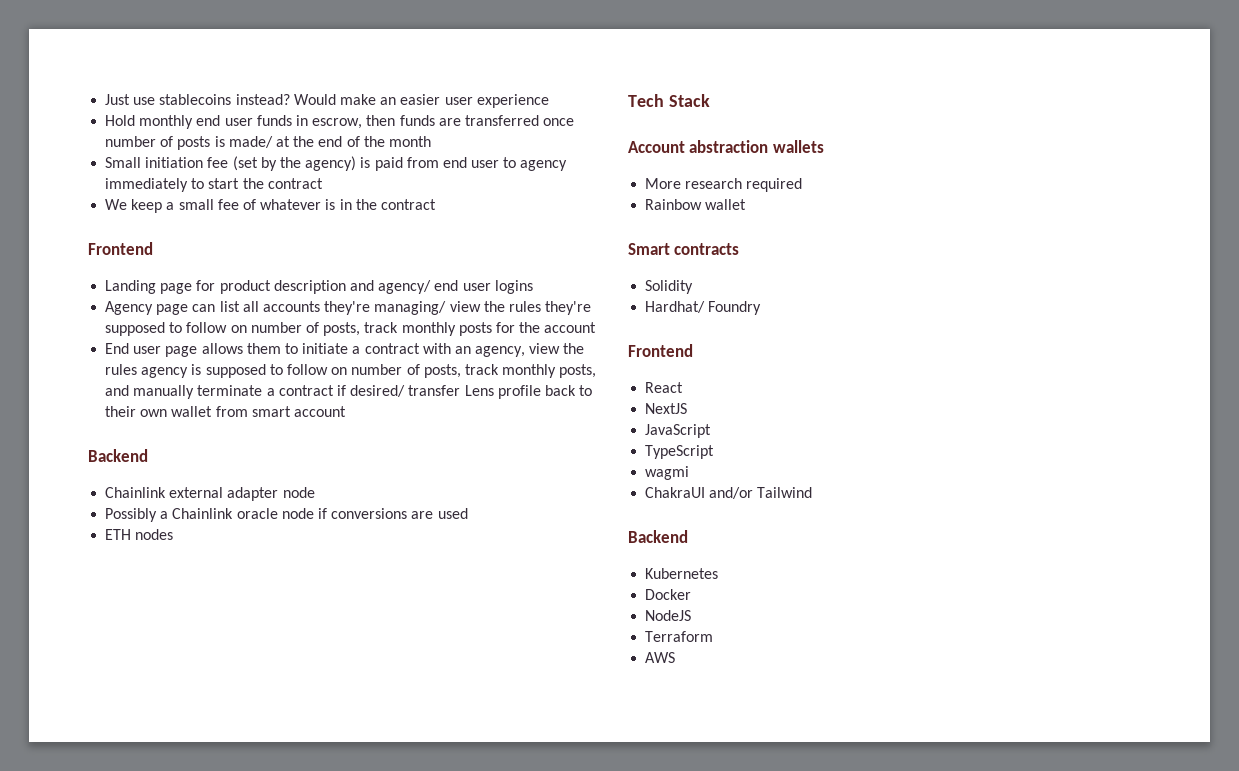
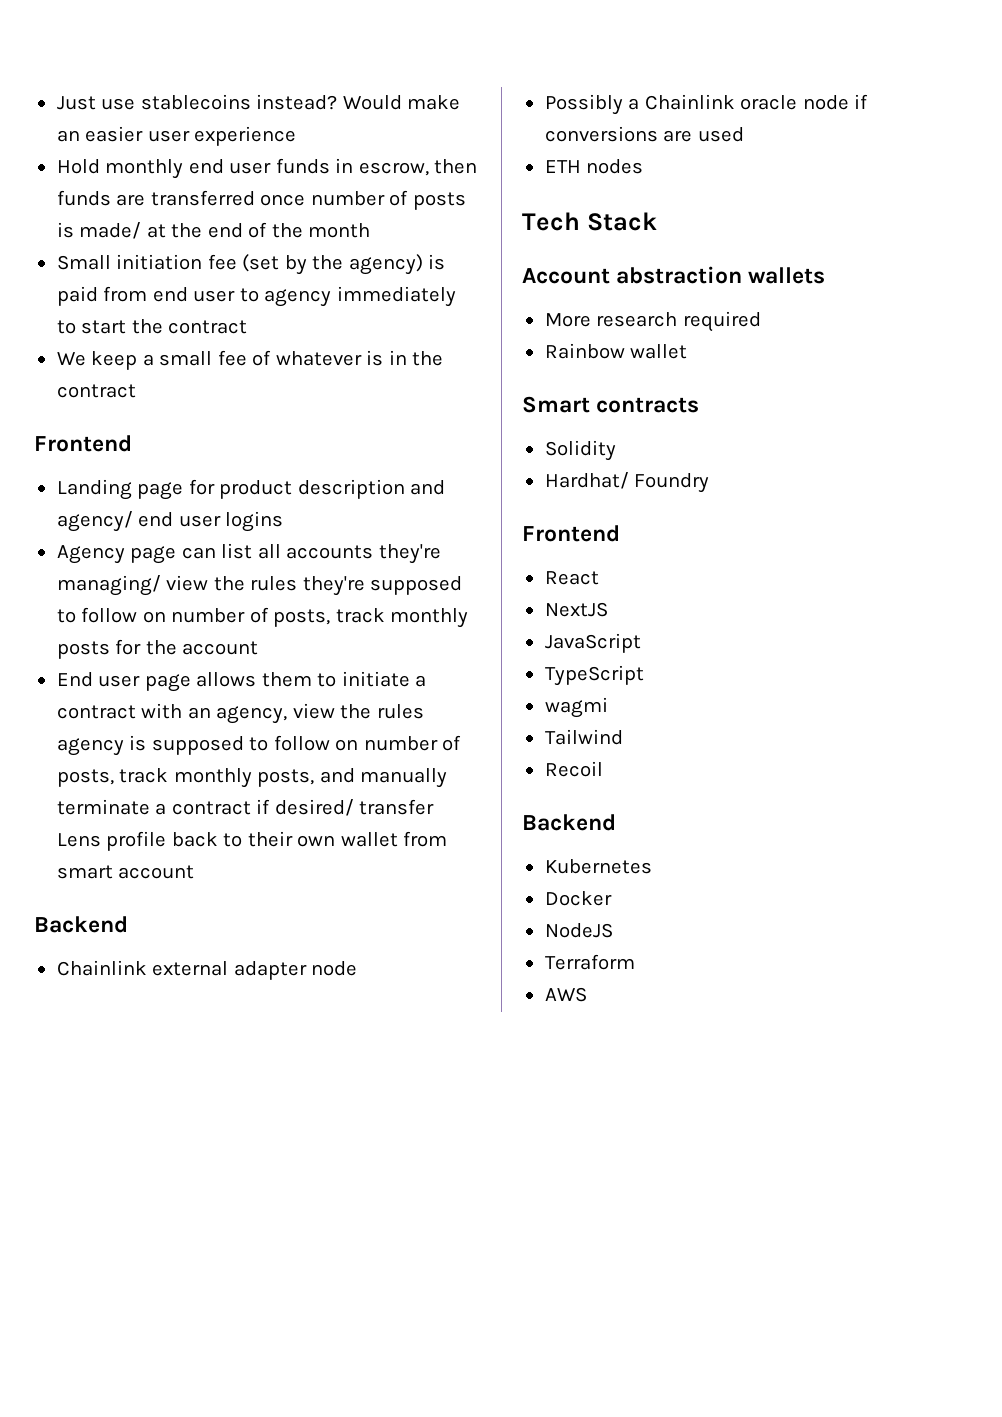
[645,487,754,499] ChakraUI and/or -> (608, 707) none
(813, 492) none -> [544,761,603,777] // Recoil

